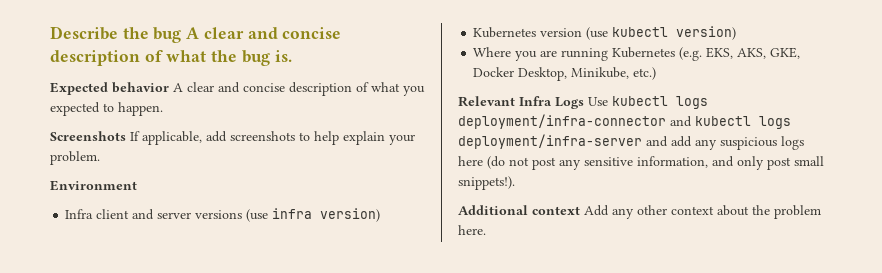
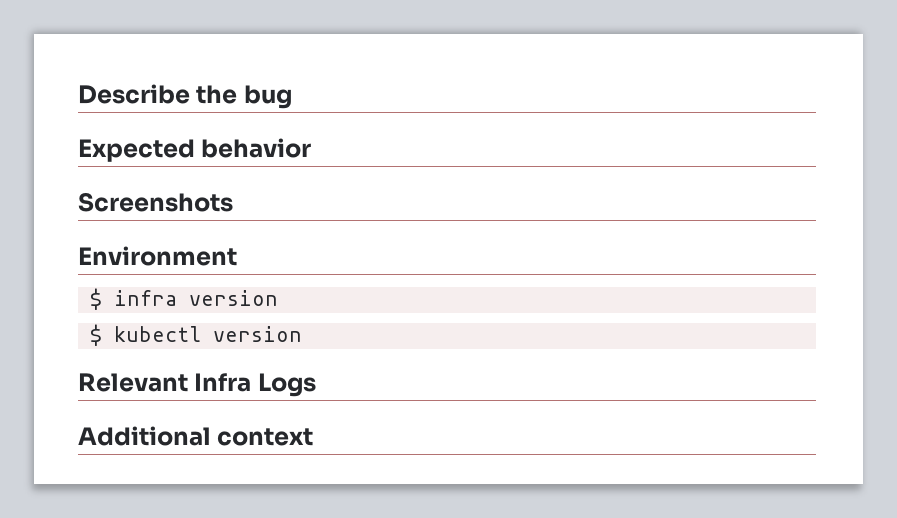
[186,27,342,39] [50,50,292,66] [50,82,425,96] [50,102,163,116] [50,131,415,145] [50,151,100,165] [50,180,137,191] [65,208,381,222] [473,26,737,40] [473,47,801,61] [473,67,657,81] [458,96,708,109] [458,114,791,129] [458,134,804,150] [458,156,824,170] [458,176,515,190] [458,205,821,219] [458,225,486,235] A clear and concise description of what the bug is. // Expected behavior A clear and concise description of what you expected to happen. // Screenshots If applicable, add screenshots to help explain your problem. // Environment // Infra client and server versions (use infra version) // Kubernetes version (use kubectl version) // Where you are running Kubernetes (e.g. EKS, AKS, GKE, Docker Desktop, Minikube, etc.) // Relevant Infra Logs Use kubectl logs deployment/infra-connector and kubectl logs deployment/infra-server and add any suspicious logs here (do not post any sensitive information, and only post small snippets!). // Additional context Add any other context about the problem here. -> [78,138,312,162] [78,192,233,212] [78,246,237,266] [90,288,279,310] [90,324,303,346] [78,373,316,397] [78,426,314,446] // Expected behavior // Screenshots // Environment // $ infra version // $ kubectl version // Relevant Infra Logs // Additional context

